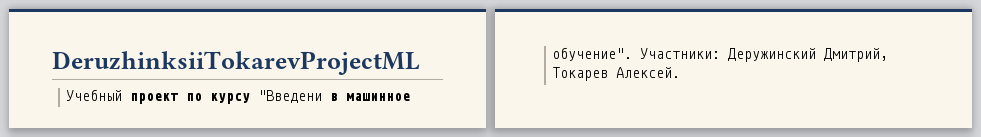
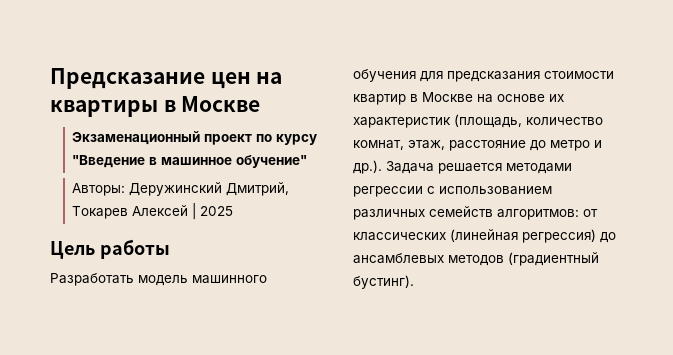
[52,51,420,75] [65,89,122,101] DeruzhinksiiTokarevProjectML // Учебный -> [50,68,283,89] [50,96,261,117] [72,131,201,145] Предсказание цен на квартиры в Москве // Экзаменационный
[257,90,322,103] "Введени -> [72,155,146,168] "Введение
[551,47,720,61] обучение". Участники: -> [236,155,308,168] [72,183,126,196] обучение" // Авторы:
[615,67,680,78] Алексей. -> [132,203,234,220] [50,239,170,259] [50,273,267,286] [353,69,614,82] [353,92,564,105] [353,114,603,128] [353,140,602,151] [353,160,572,174] [353,186,552,197] [353,206,598,220] [353,229,616,243] [353,252,599,266] [353,275,414,289] Алексей | 2025 // Цель работы // Разработать модель машинного обучения для предсказания стоимости квартир в Москве на основе их характеристик (площадь, количество комнат, этаж, расстояние до метро и др.). Задача решается методами регрессии с использованием различных семейств алгоритмов: от классических (линейная регрессия) до ансамблевых методов (градиентный бустинг).

